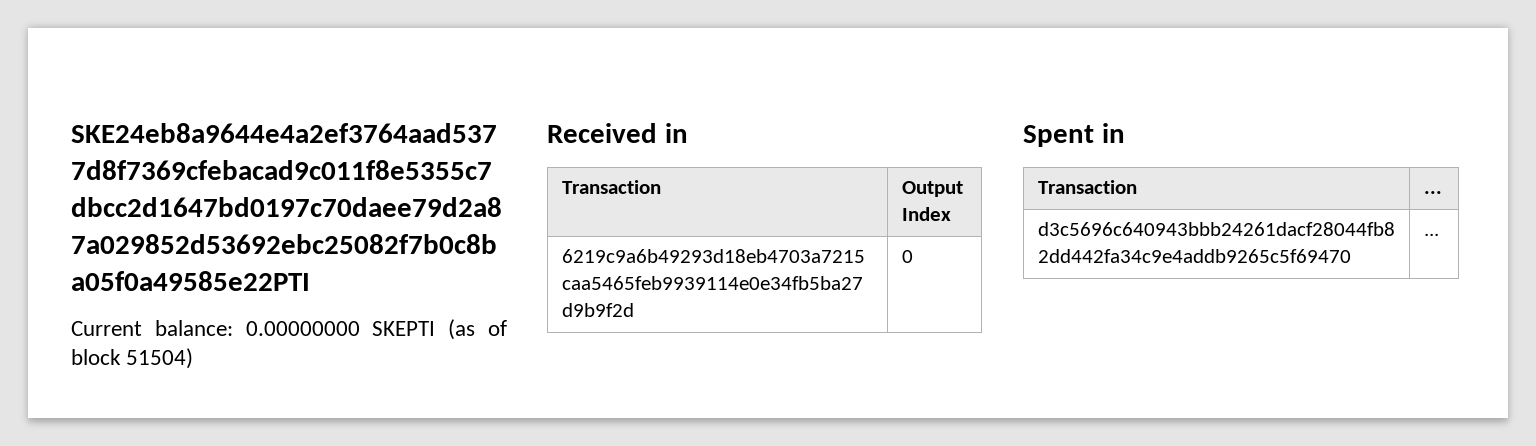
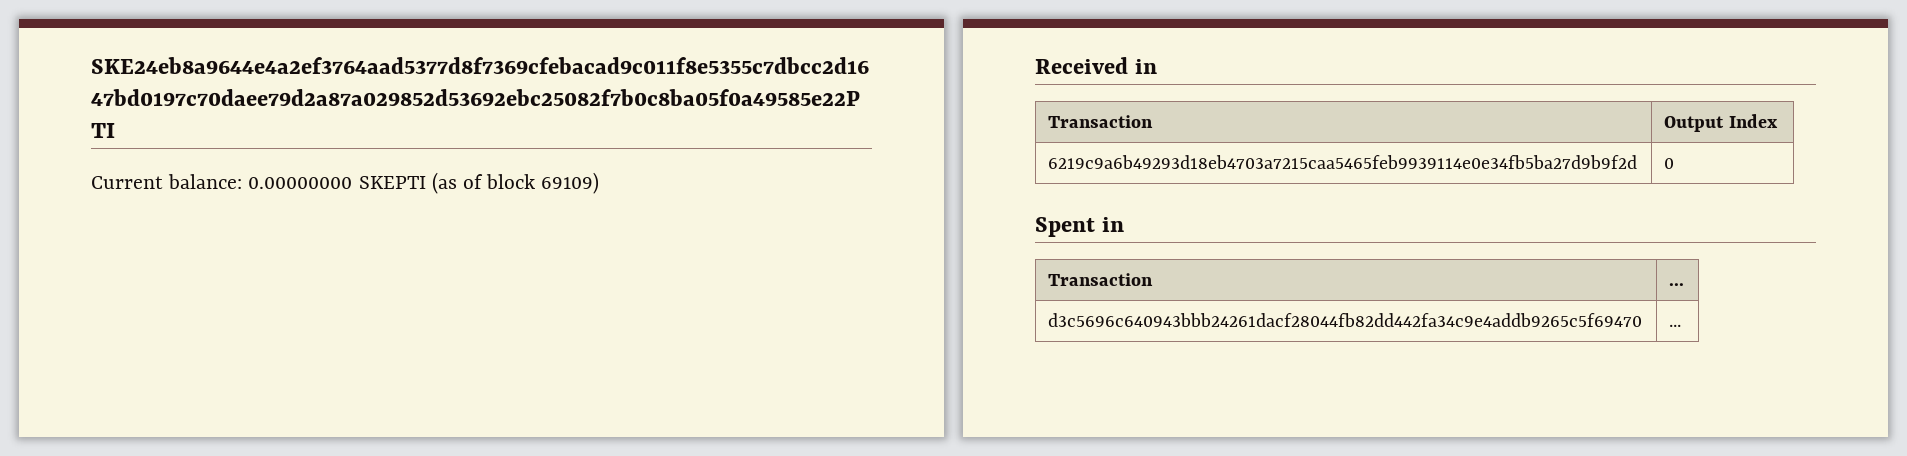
[126,348,194,369] 51504) -> [541,172,600,194] 69109)

